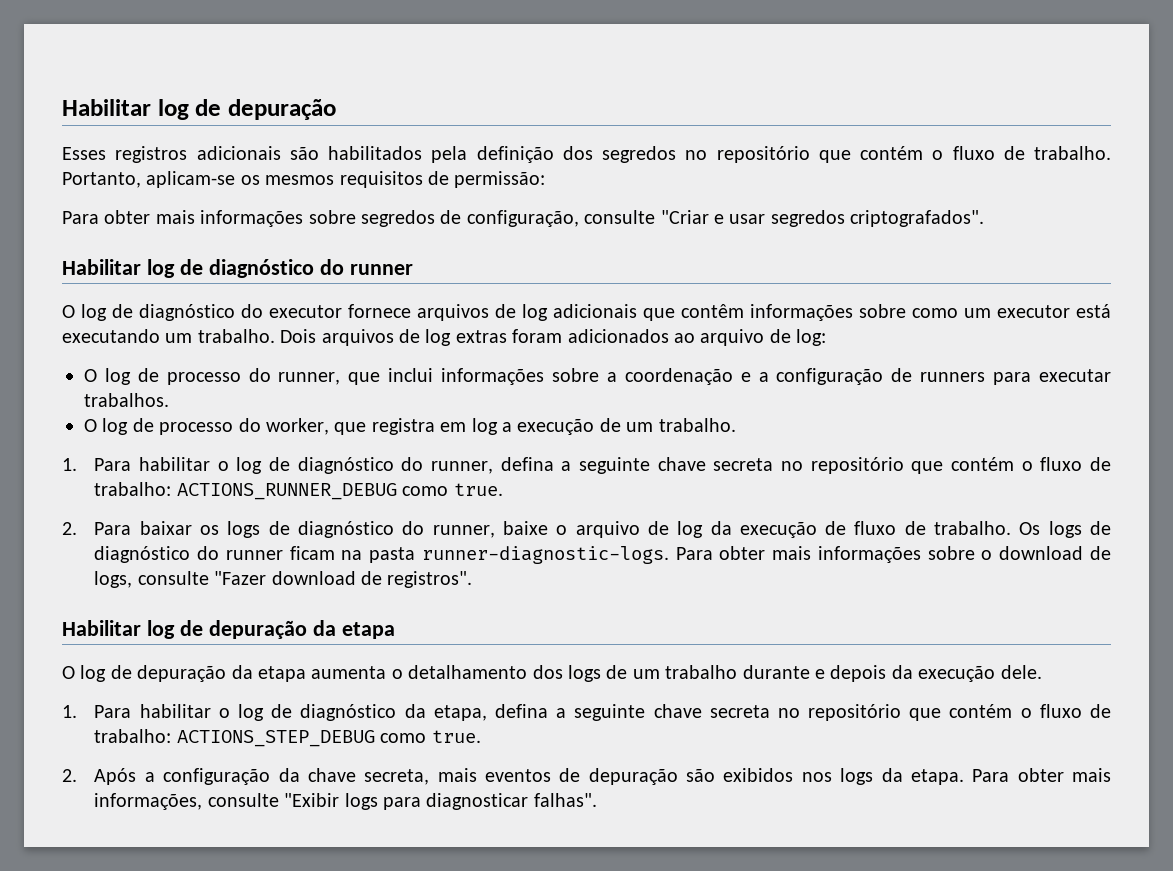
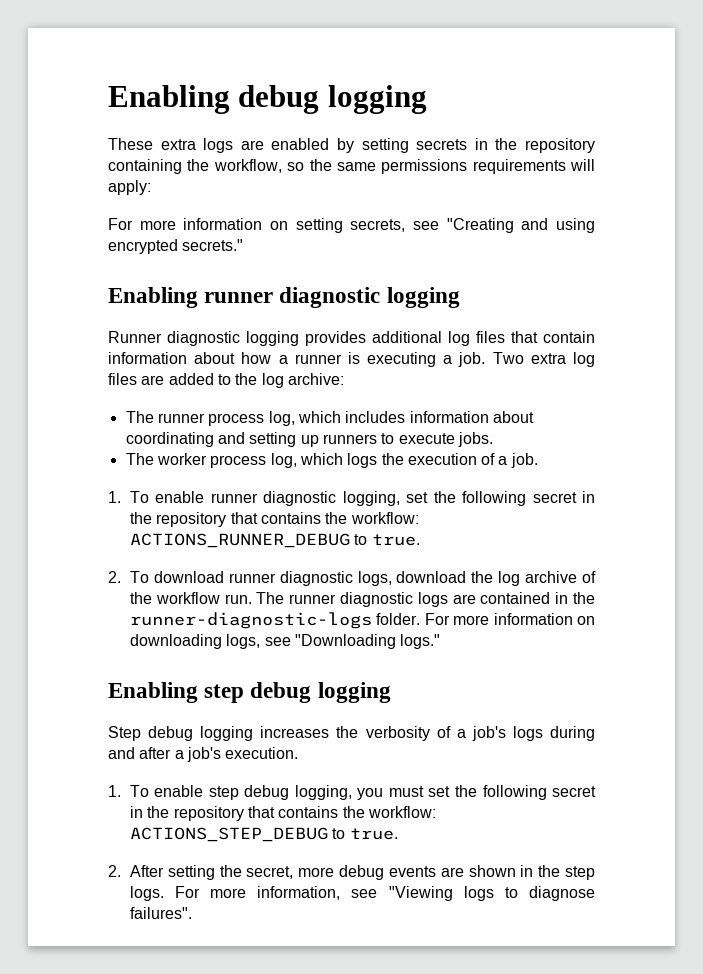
[62,99,336,120] [62,146,1111,163] [62,171,546,188] [62,210,985,227] [62,259,413,278] [62,304,1111,321] [62,329,827,346] [84,368,1112,385] [84,393,169,407] [84,418,736,435] [62,457,1112,474] [94,482,503,500] [62,521,1112,538] [94,546,1112,564] [94,571,473,588] [62,620,395,639] [62,665,1042,682] [62,704,1111,721] [94,729,481,747] [62,768,1111,785] [94,793,597,810] Habilitar log de depuração // Esses registros adicionais são habilitados pela definição dos segredos no repositório que contém o fluxo de trabalho. Portanto, aplicam-se os mesmos requisitos de permissão: // Para obter mais informações sobre segredos de configuração, consulte "Criar e usar segredos criptografados". // Habilitar log de diagnóstico do runner // O log de diagnóstico do executor fornece arquivos de log adicionais que contêm informações sobre como um executor está executando um trabalho. Dois arquivos de log extras foram adicionados ao arquivo de log: // O log de processo do runner, que inclui informações sobre a coordenação e a configuração de runners para executar trabalhos. // O log de processo do worker, que registra em log a execução de um trabalho. // 1. Para habilitar o log de diagnóstico do runner, defina a seguinte chave secreta no repositório que contém o fluxo de trabalho: ACTIONS_RUNNER_DEBUG como true. // 2. Para baixar os logs de diagnóstico do runner, baixe o arquivo de log da execução de fluxo de trabalho. Os logs de diagnóstico do runner ficam na pasta runner-diagnostic-logs. Para obter mais informações sobre o download de logs, consulte "Fazer download de registros". // Habilitar log de depuração da etapa // O log de depuração da etapa aumenta o detalhamento dos logs de um trabalho durante e depois da execução dele. // 1. Para habilitar o log de diagnóstico da etapa, defina a seguinte chave secreta no repositório que contém o fluxo de trabalho: ACTIONS_STEP_DEBUG como true. // 2. Após a configuração da chave secreta, mais eventos de depuração são exibidos nos logs da etapa. Para obter mais informações, consulte "Exibir logs para diagnosticar falhas". -> [108,85,427,114] [108,138,595,153] [108,159,595,174] [108,180,151,195] [108,218,595,233] [108,239,244,254] [108,287,460,308] [108,331,595,346] [108,352,595,367] [108,373,344,388] [125,411,534,426] [125,432,493,447] [125,453,538,468] [108,491,595,506] [129,512,419,527] [129,533,420,548] [108,571,597,586] [129,592,595,607] [129,612,595,629] [129,634,441,649] [108,682,391,703] [108,726,596,741] [108,747,299,762] [108,785,596,800] [129,806,436,821] [129,827,398,842] [108,865,595,880] [129,886,595,901] [129,907,192,919] Enabling debug logging // These extra logs are enabled by setting secrets in the repository containing the workflow, so the same permissions requirements will apply: // For more information on setting secrets, see "Creating and using encrypted secrets." // Enabling runner diagnostic logging // Runner diagnostic logging provides additional log files that contain information about how a runner is executing a job. Two extra log files are added to the log archive: // The runner process log, which includes information about coordinating and setting up runners to execute jobs. // The worker process log, which logs the execution of a job. // 1. To enable runner diagnostic logging, set the following secret in the repository that contains the workflow: ACTIONS_RUNNER_DEBUG to true. // 2. To download runner diagnostic logs, download the log archive of the workflow run. The runner diagnostic logs are contained in the runner-diagnostic-logs folder. For more information on downloading logs, see "Downloading logs." // Enabling step debug logging // Step debug logging increases the verbosity of a job's logs during and after a job's execution. // 1. To enable step debug logging, you must set the following secret in the repository that contains the workflow: ACTIONS_STEP_DEBUG to true. // 2. After setting the secret, more debug events are shown in the step logs. For more information, see "Viewing logs to diagnose failures".

